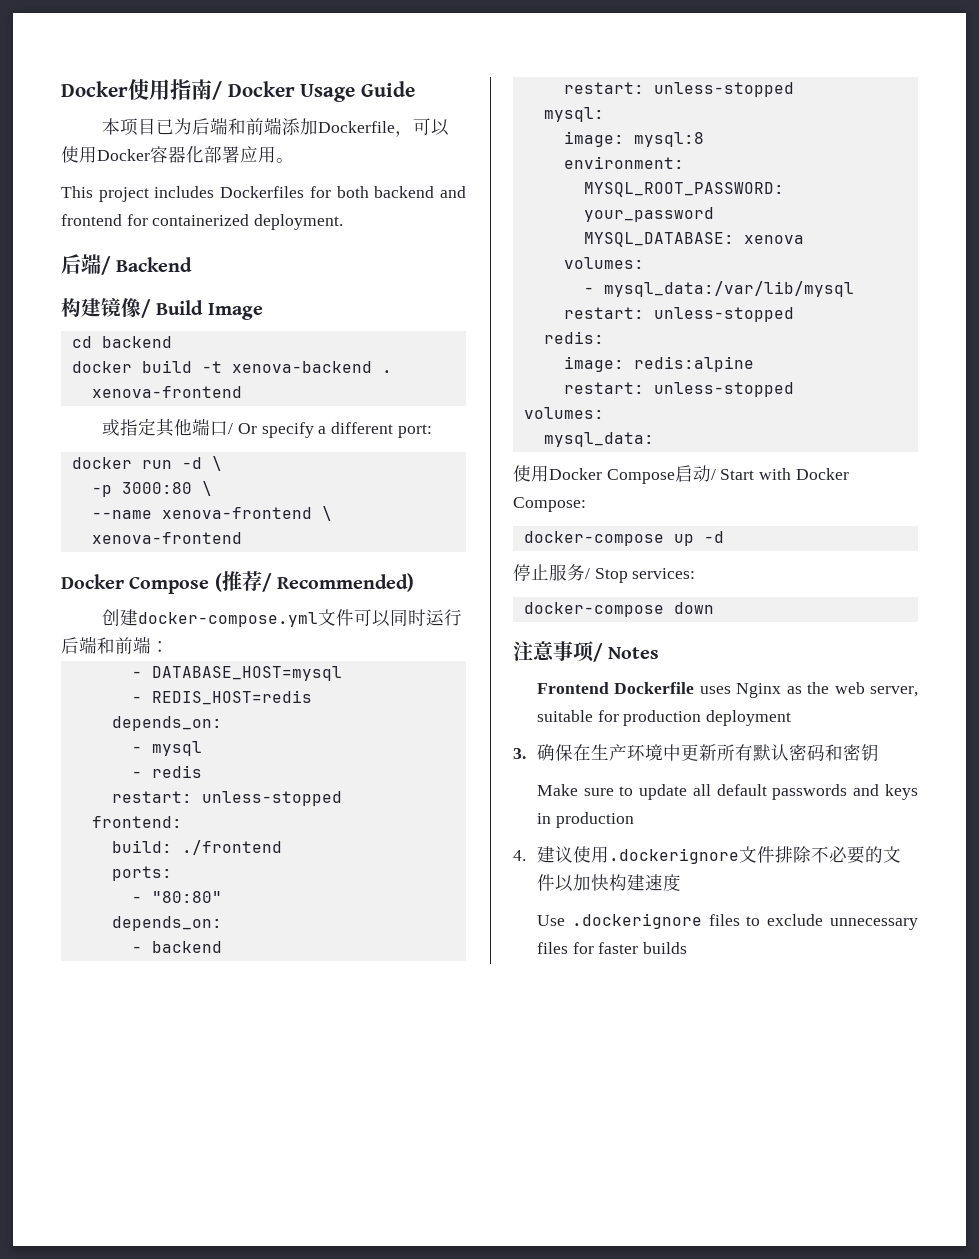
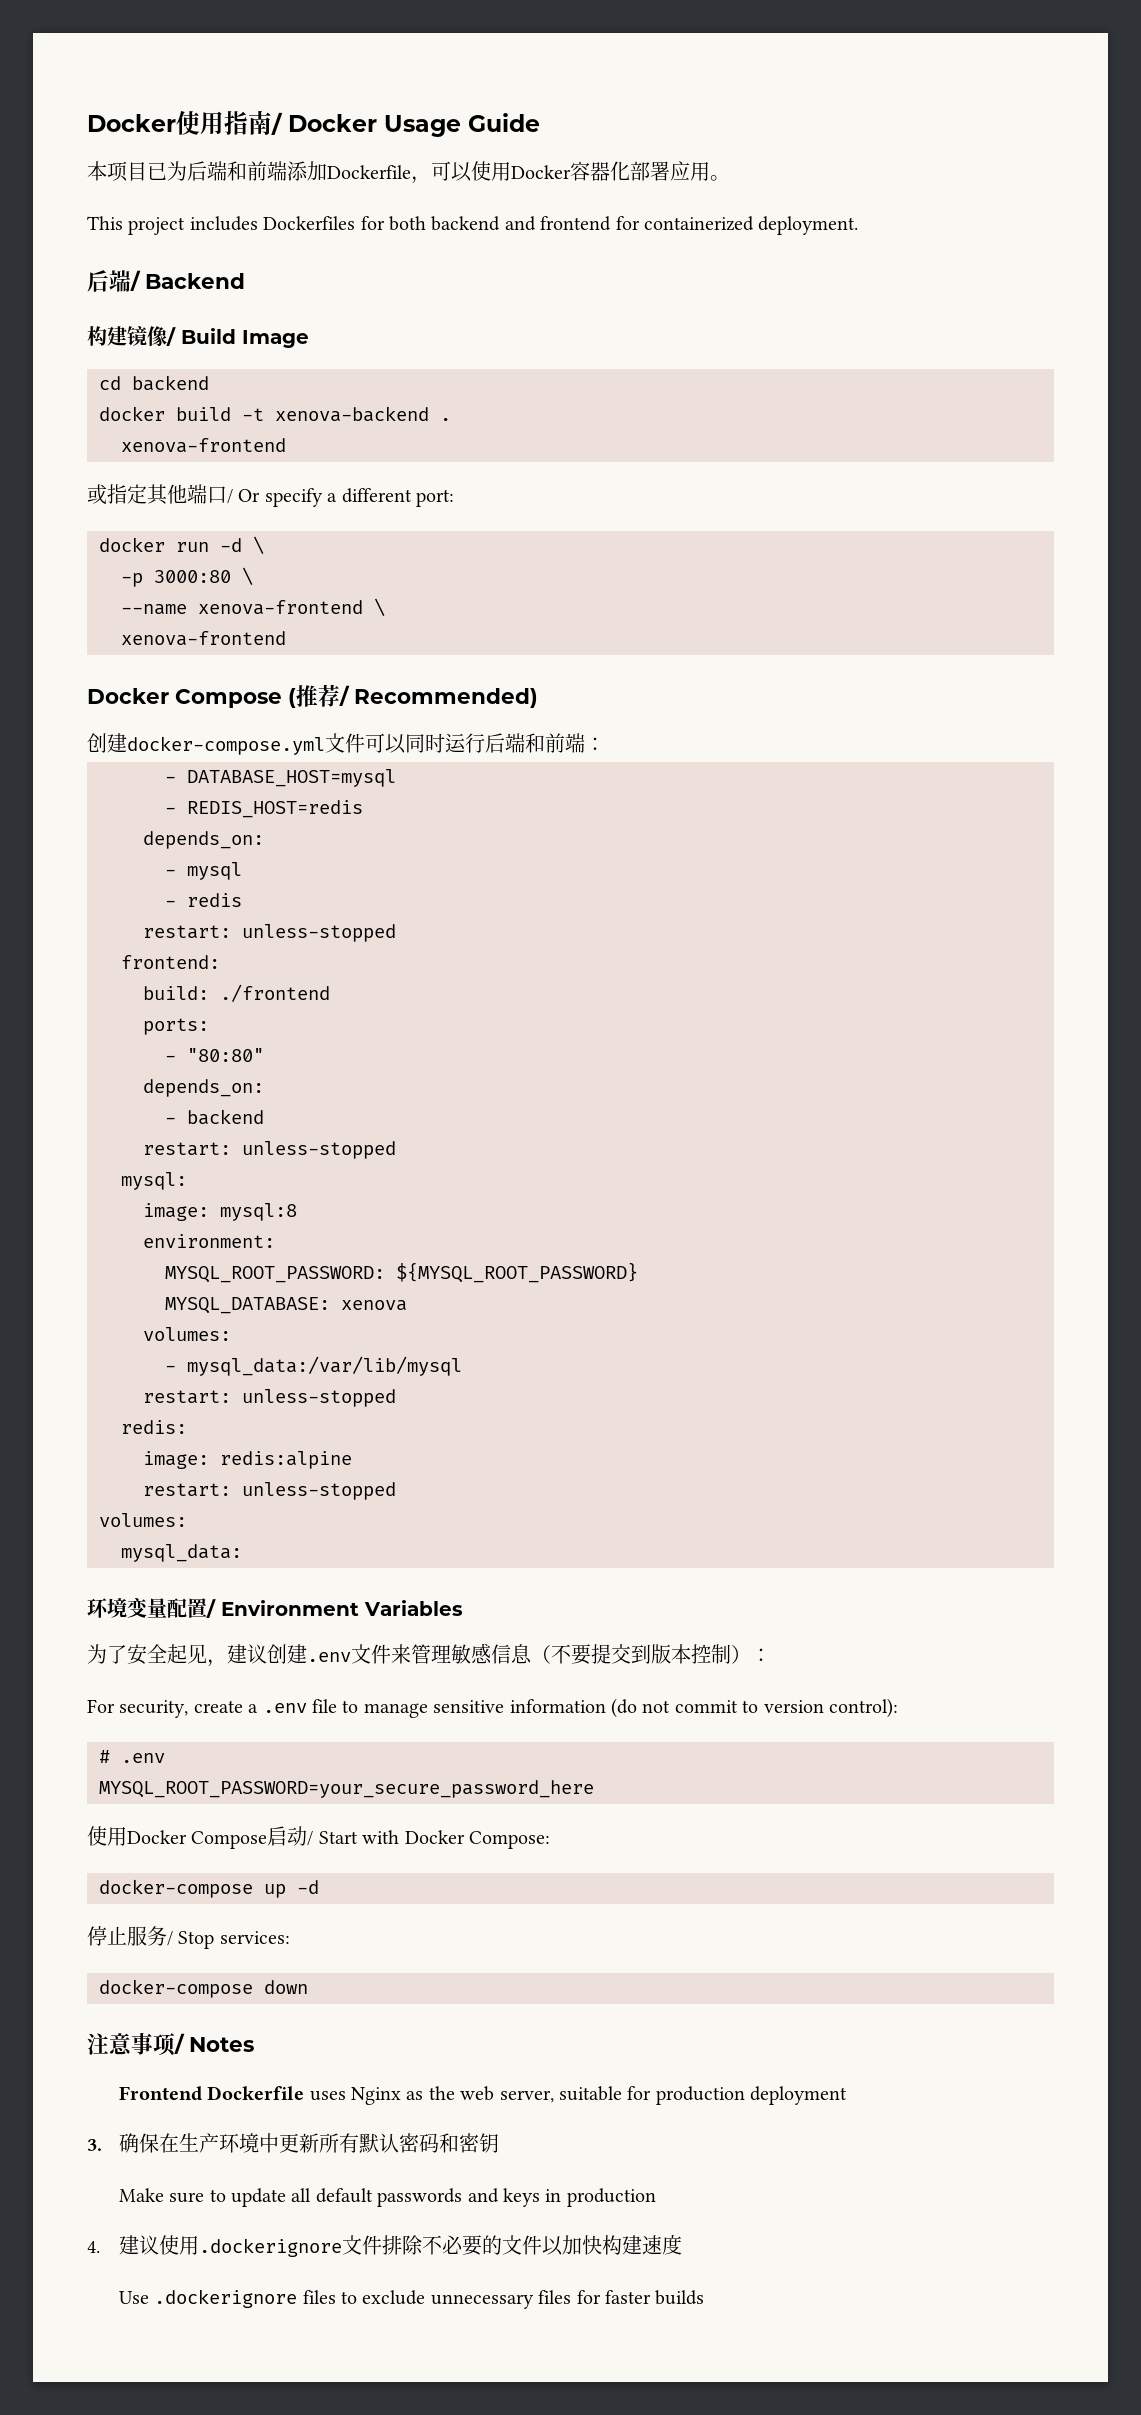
[583,207,714,222] your_password -> [396,1262,638,1283] ${MYSQL_ROOT_PASSWORD}
(654, 439) none -> [87,1597,463,1618] [87,1643,771,1667] [87,1698,898,1718] [99,1750,165,1763] [99,1780,594,1798] // 环境变量配置/ Environment Variables // 为了安全起见，建议创建.env文件来管理敏感信息（不要提交到版本控制）： // For security, create a .env file to manage sensitive information (do not commit to version control): // # .env // MYSQL_ROOT_PASSWORD=your_secure_password_here

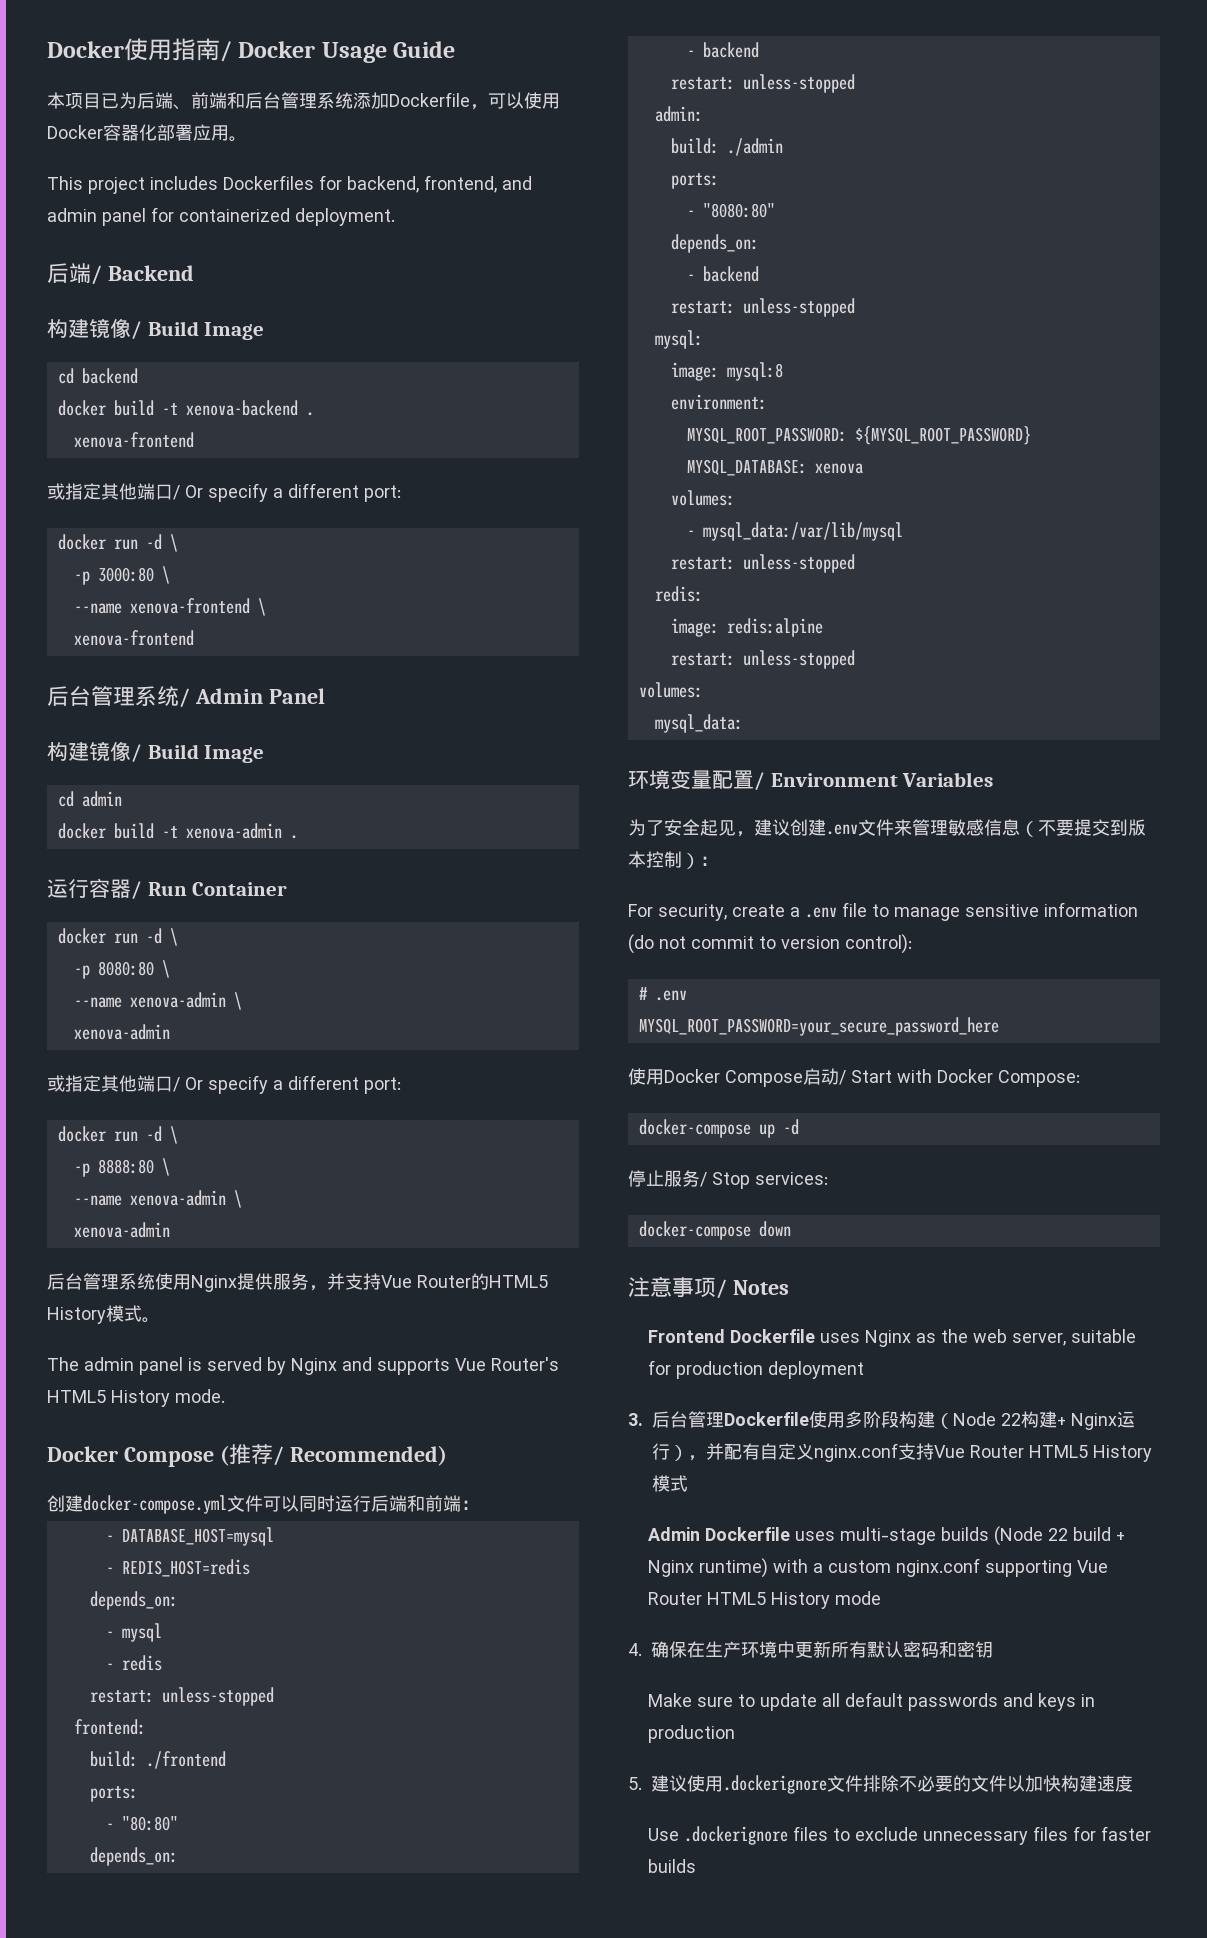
[227,161,287,181] 和前端 -> [173,92,353,110] 、前端和后台管理系统
[389,216,612,231] both backend and frontend -> [347,175,532,193] [47,208,146,226] backend, frontend, and admin panel
(286, 638) none -> [47,686,325,708] [47,741,265,763] [57,791,122,807] [57,823,298,839] [47,878,288,899] [57,928,178,946] [73,960,170,979] [73,992,242,1010] [73,1024,170,1040] [47,1075,401,1094] [57,1126,178,1144] [73,1158,170,1177] [73,1190,242,1208] [73,1222,170,1238] [47,1273,548,1292] [47,1305,160,1324] [47,1357,559,1375] [47,1389,225,1407] // 后台管理系统/ Admin Panel // 构建镜像/ Build Image // cd admin // docker build -t xenova-admin . // 运行容器/ Run Container // docker run -d \ // -p 8080:80 \ // --name xenova-admin \ // xenova-admin // 或指定其他端口/ Or specify a different port: // docker run -d \ // -p 8888:80 \ // --name xenova-admin \ // xenova-admin // 后台管理系统使用Nginx提供服务，并支持Vue Router的HTML5 History模式。 // The admin panel is served by Nginx and supports Vue Router's HTML5 History mode.
(396, 1150) none -> [654,106,703,122] [670,138,783,156] [670,173,719,189] [686,203,775,218] [670,234,759,253] [686,266,759,282] [670,298,855,317] // admin: // build: ./admin // ports: // - "8080:80" // depends_on: // - backend // restart: unless-stopped
(102, 2145) none -> [652,1411,1135,1430] [652,1443,1152,1462] [652,1475,688,1492] [647,1526,1125,1546] [647,1558,1108,1578] [647,1591,881,1609] [628,1643,642,1656] 后台管理Dockerfile使用多阶段构建（Node 22构建+ Nginx运行），并配有自定义nginx.conf支持Vue Router HTML5 History模式 // Admin Dockerfile uses multi-stage builds (Node 22 build + Nginx runtime) with a custom nginx.conf supporting Vue Router HTML5 History mode // 4.
[87,2241,100,2253] 4. -> [628,1777,642,1790] 5.

